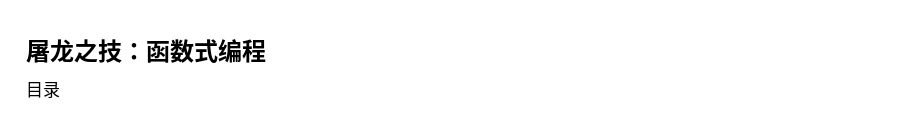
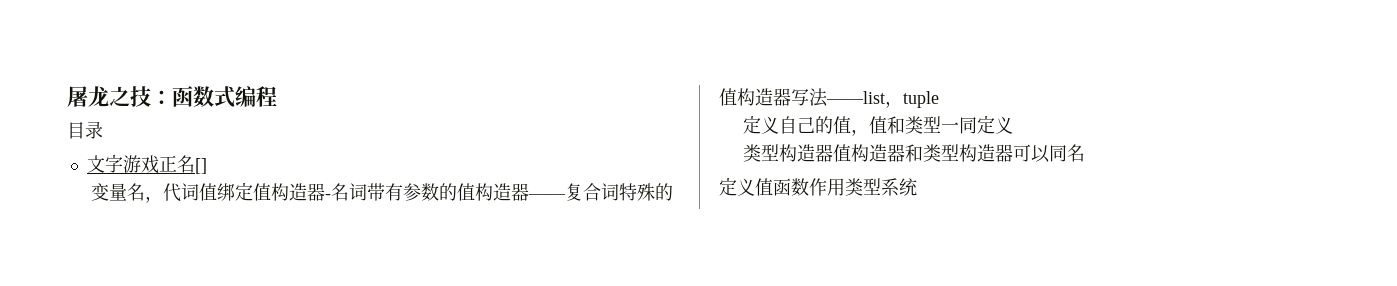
(60, 89) none -> [86,154,207,174] [90,182,673,203] [719,88,939,108] [742,115,1013,136] [742,144,1085,163] [719,177,917,196] // 文字游戏正名[] // 变量名，代词值绑定值构造器-名词带有参数的值构造器——复合词特殊的值构造器写法——list，tuple // 定义自己的值，值和类型一同定义 // 类型构造器值构造器和类型构造器可以同名 // 定义值函数作用类型系统

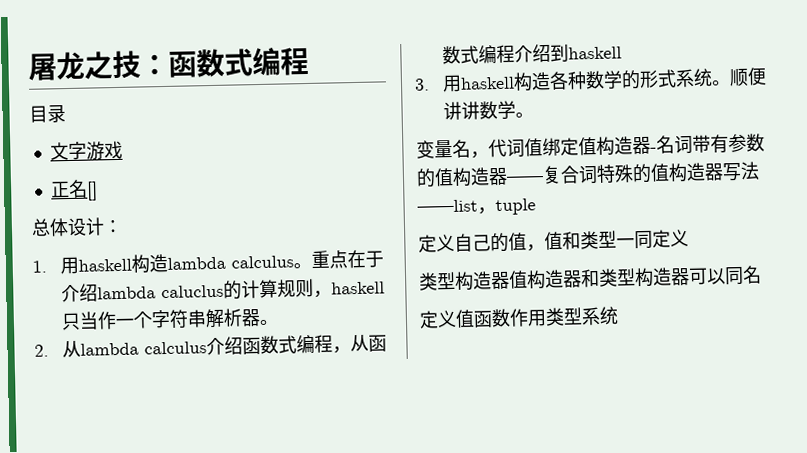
(159, 164) none -> (123, 150) //
(207, 166) none -> [31,217,123,237] [32,249,385,275] [61,278,386,303] [61,308,280,331] [34,334,388,358] [442,43,623,65] [414,67,768,93] [443,100,535,121] // 总体设计： // 1.用haskell构造lambda calculus。重点在于介绍lambda caluclus的计算规则，haskell只当作一个字符串解析器。 // 2.从lambda calculus介绍函数式编程，从函数式编程介绍到haskell // 3.用haskell构造各种数学的形式系统。顺便讲讲数学。

